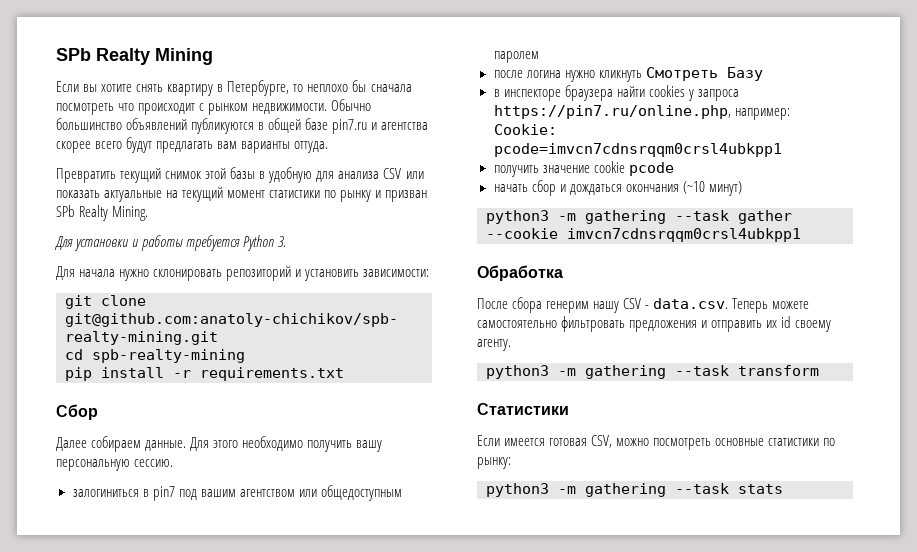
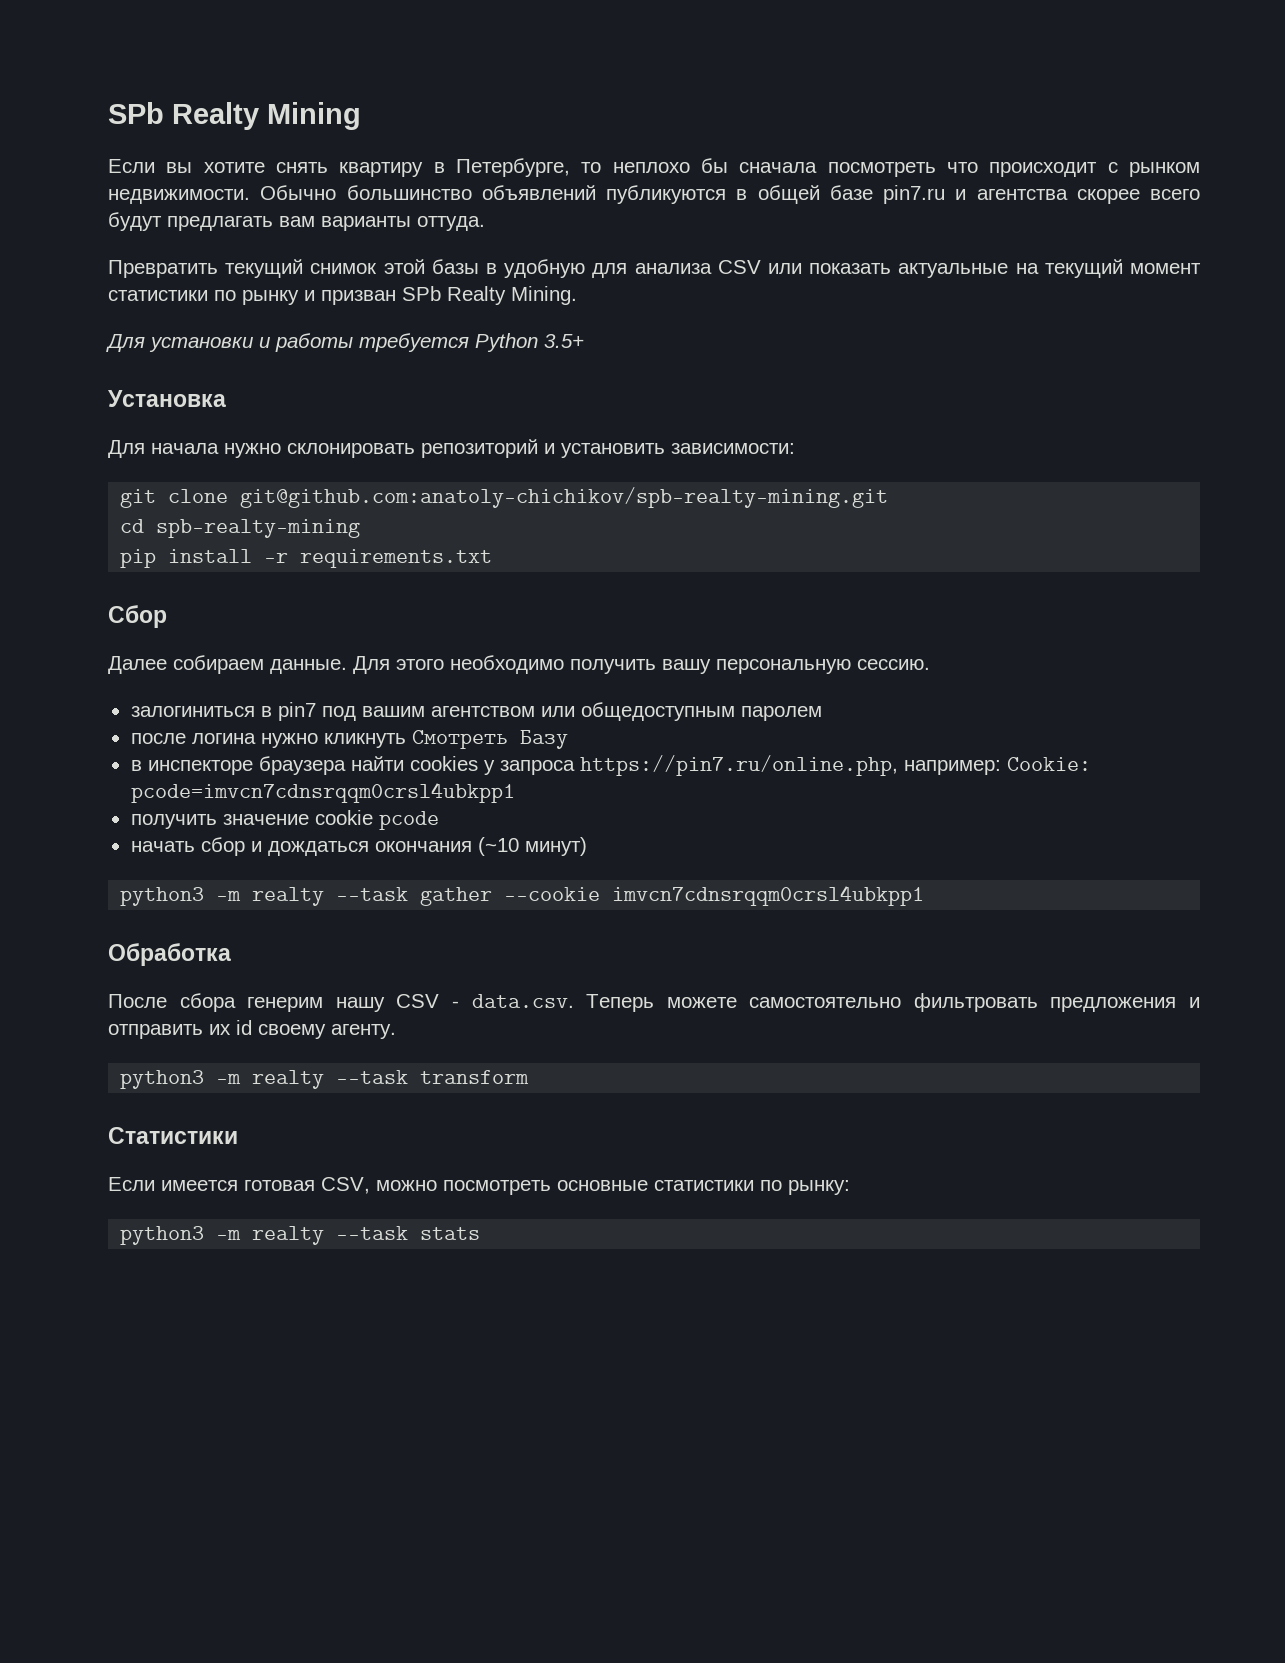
[278,236,287,247] 3. -> [544,334,584,348] [108,390,226,407] 3.5+ // Установка
[585,210,666,224] gathering -> [252,887,325,906] realty
[585,365,666,379] gathering -> [252,1070,325,1089] realty
[585,483,666,497] gathering -> [252,1226,325,1245] realty

